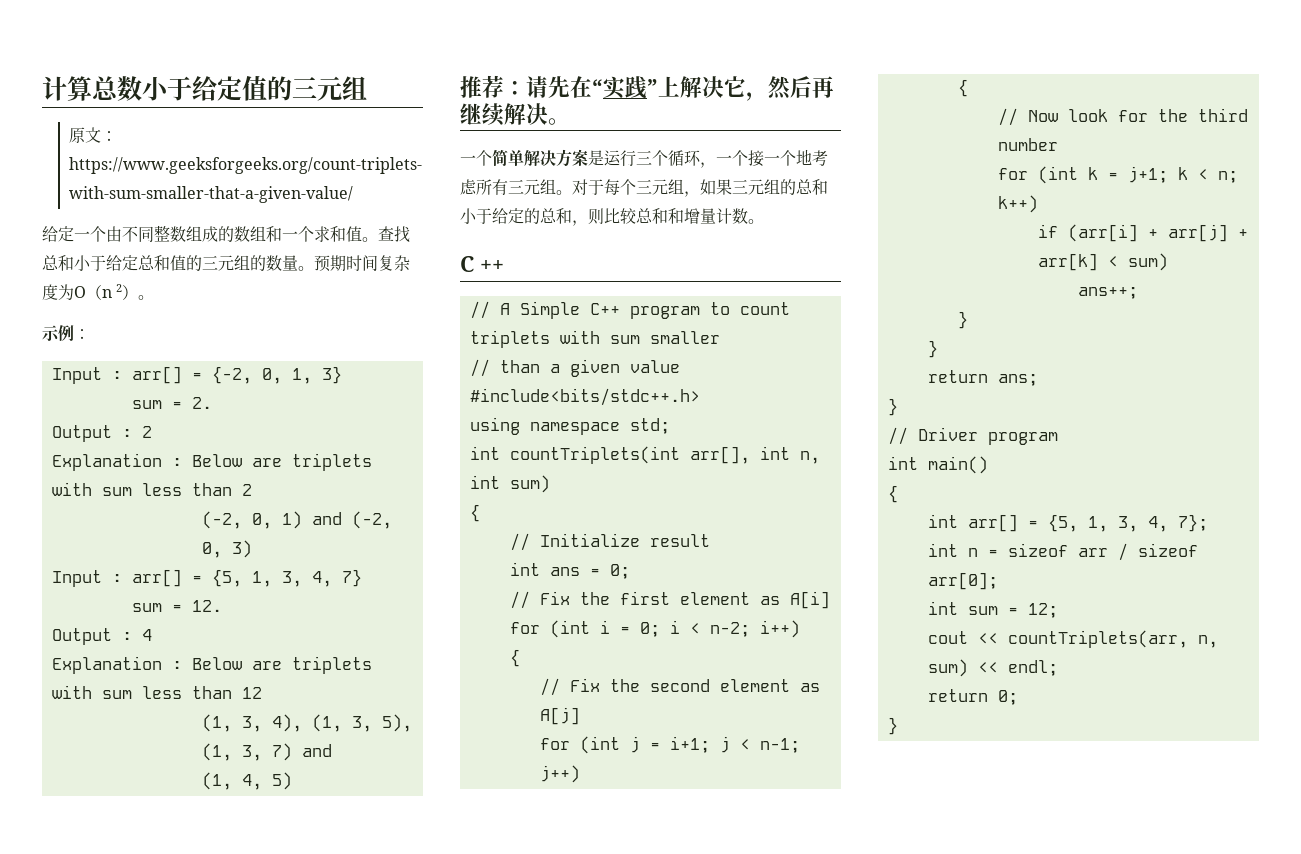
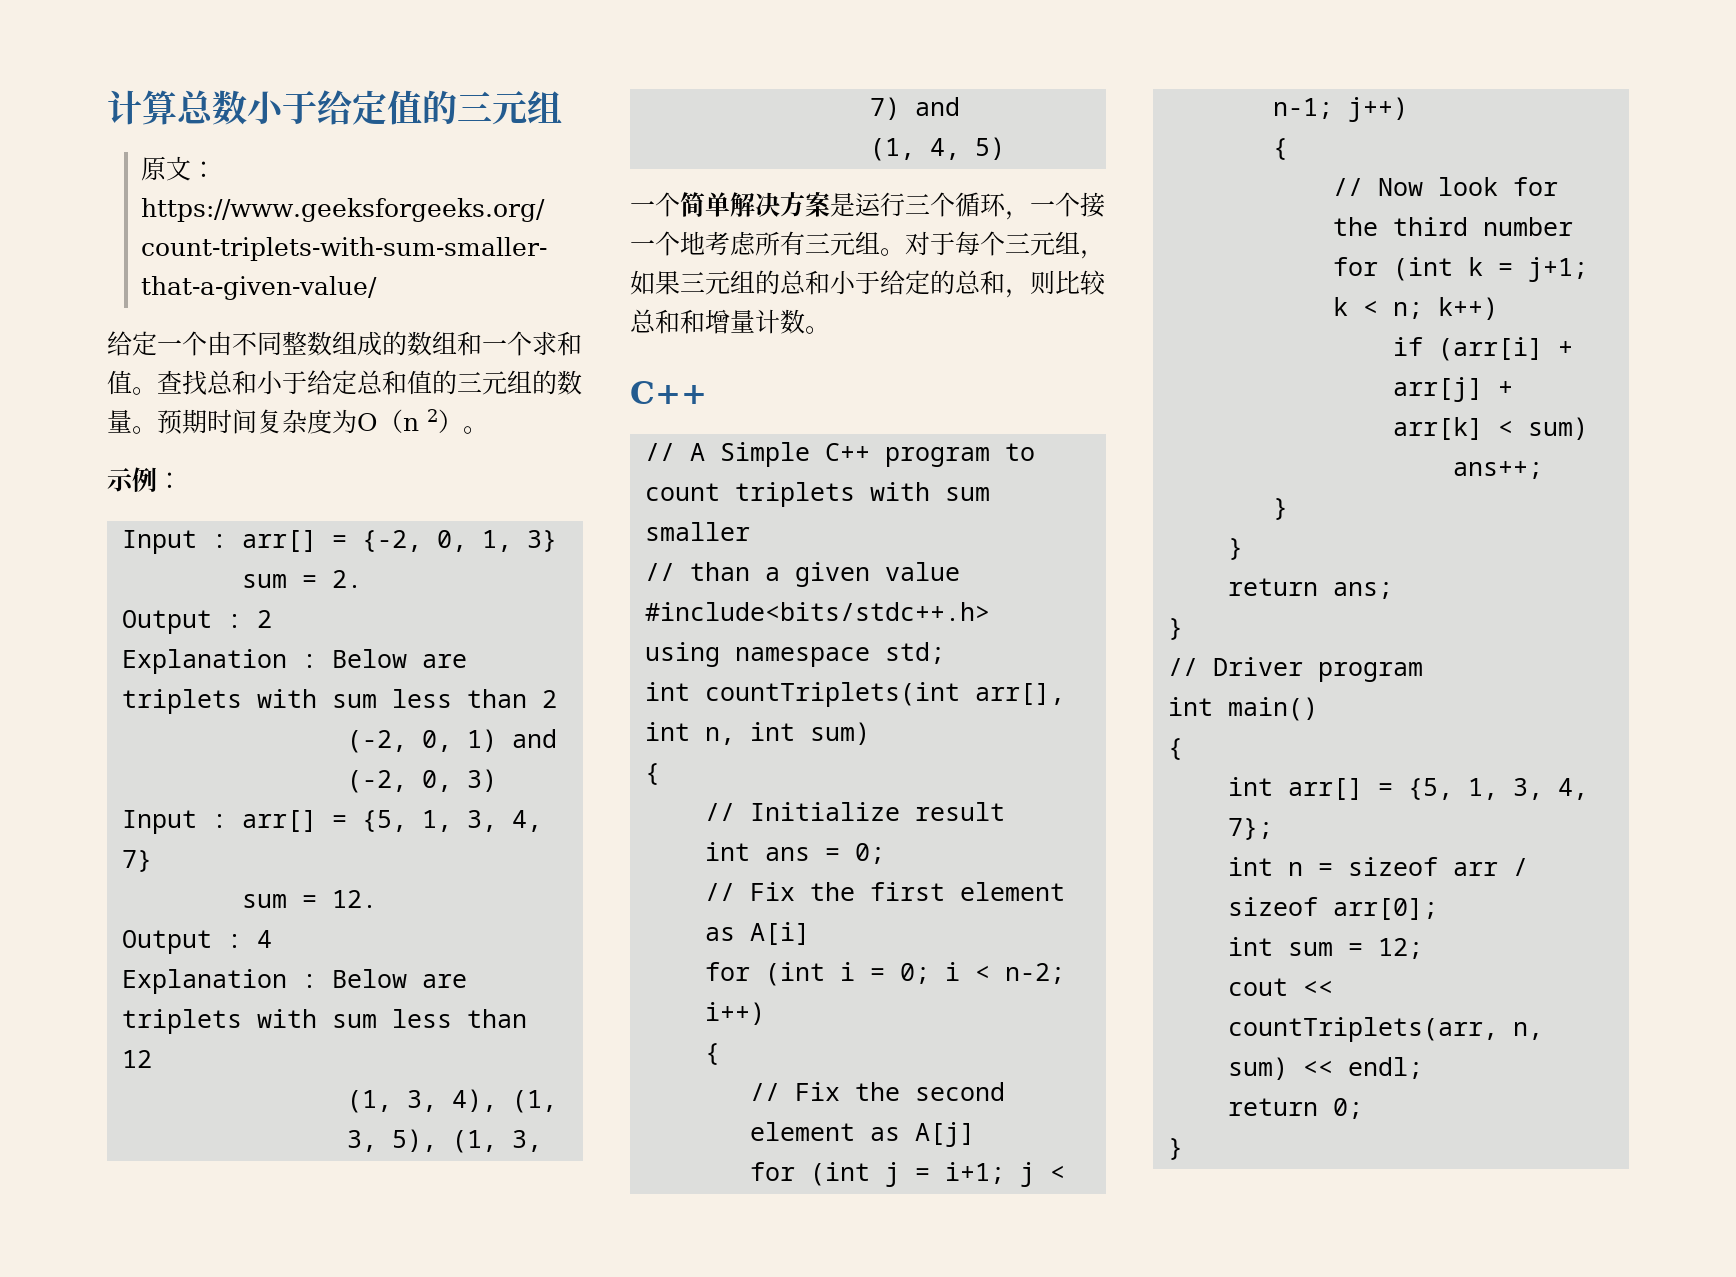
[460,75,834,101] [460,103,570,126] // 推荐：请先在“实践”上解决它，然后再继续解决。 -> (1005, 148) none
[460,256,504,272] C ++ -> [630,381,707,404] C++

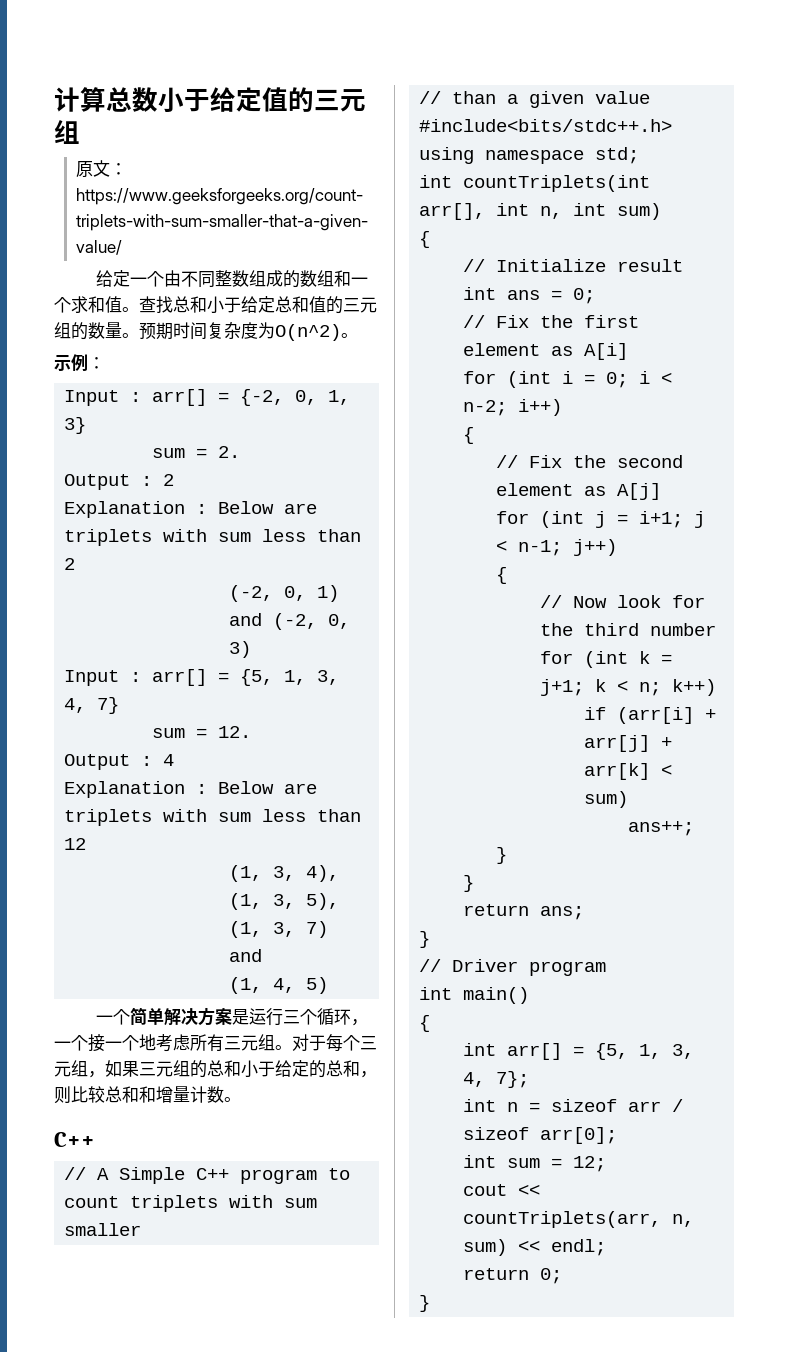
[357,409,463,433] O（n 2） -> [275,324,341,341] O(n^2)

